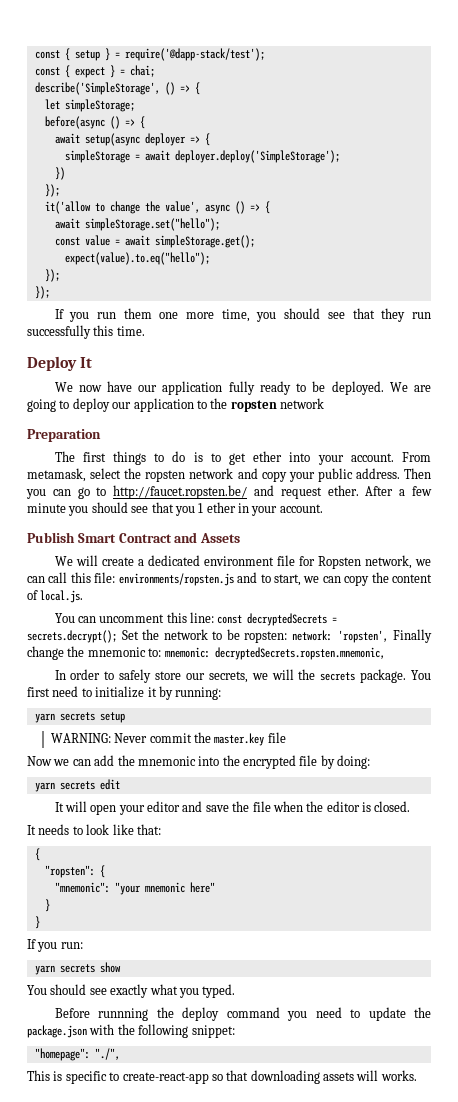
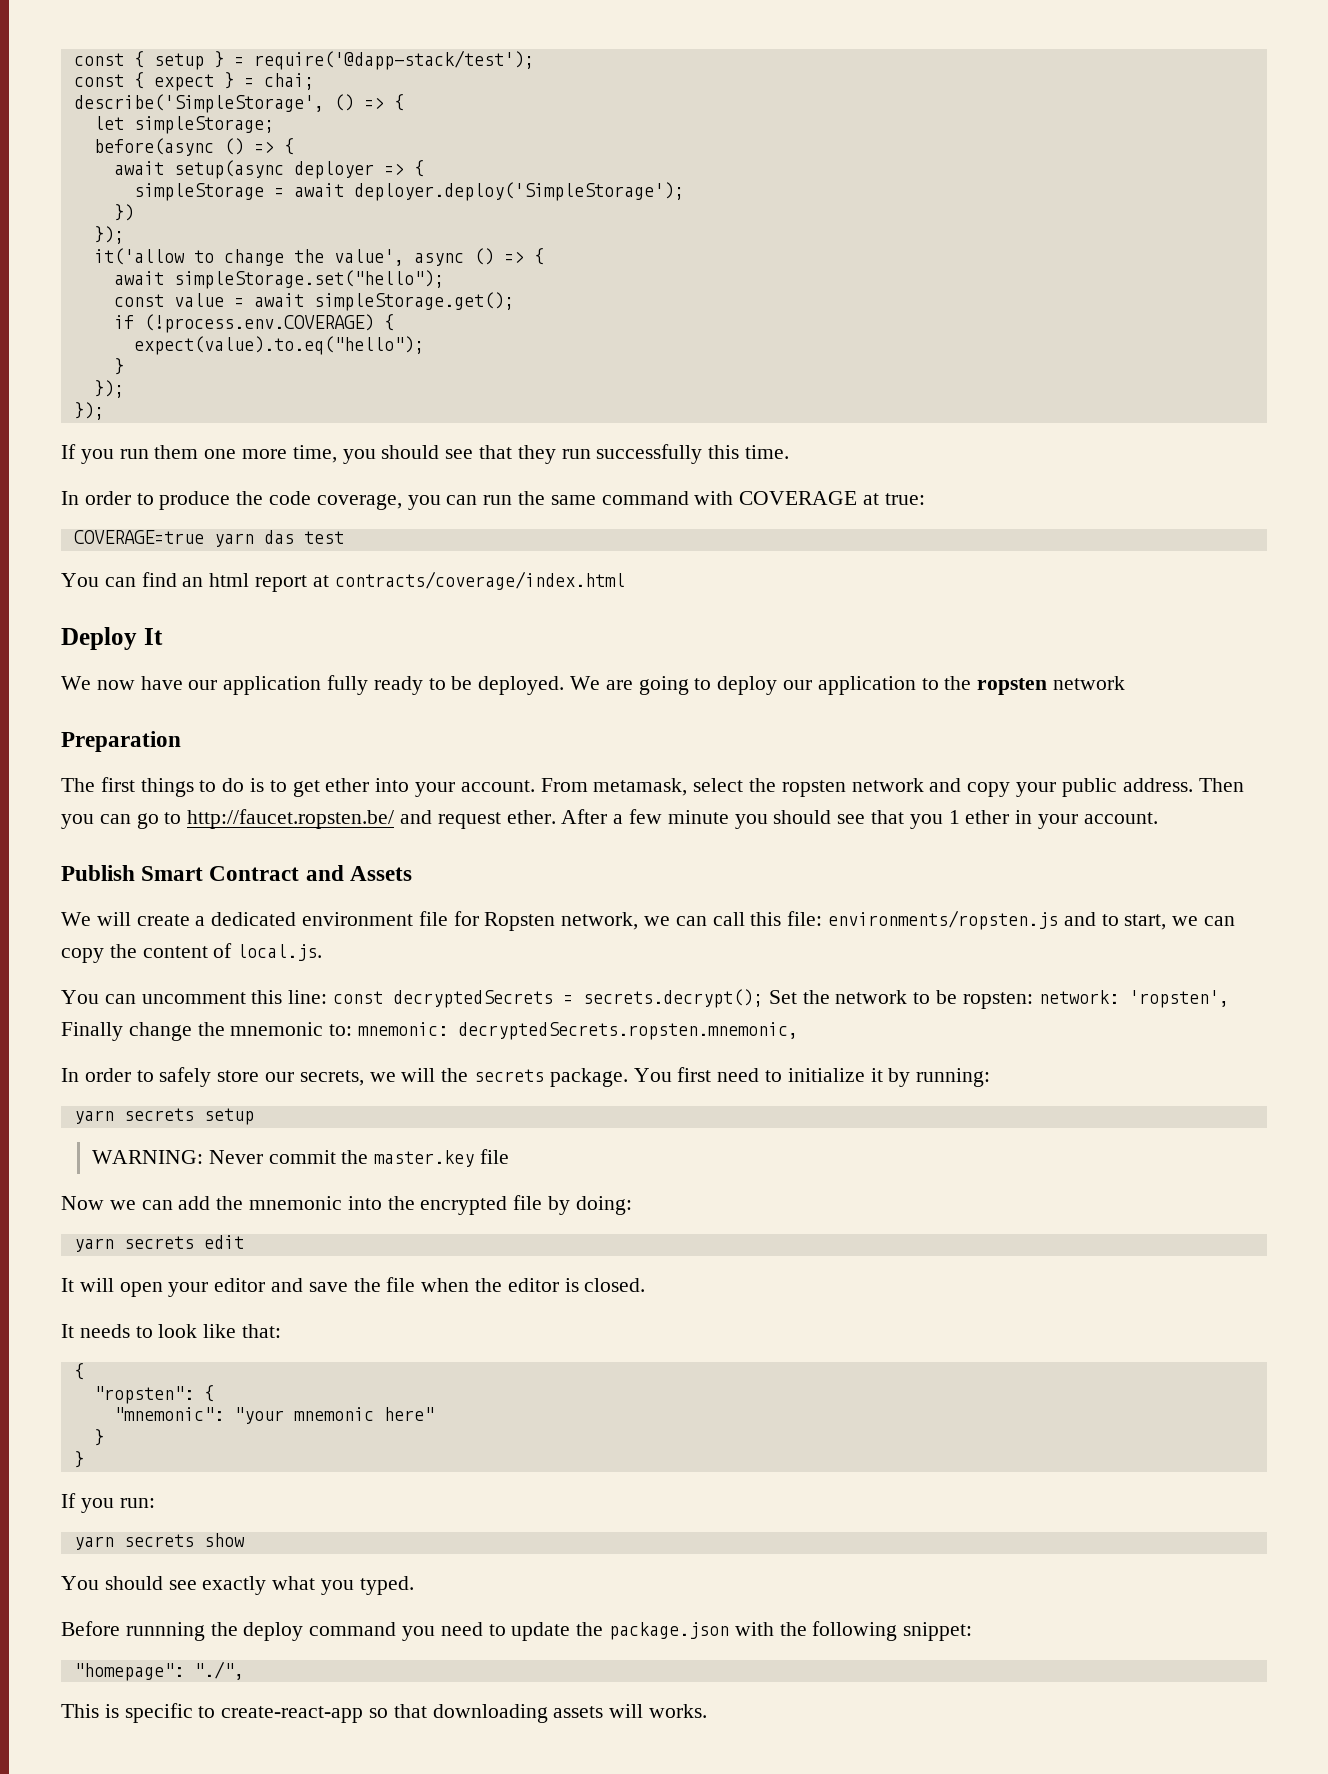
(255, 241) none -> [113,314,394,333] // if (!process.env.COVERAGE) {
(210, 258) none -> [113,358,124,375] // }
(145, 331) none -> [61,491,925,510] [73,530,344,547] [61,571,625,592] // In order to produce the code coverage, you can run the same command with COVERAGE at true: // COVERAGE=true yarn das test // You can find an html report at contracts/coverage/index.html

